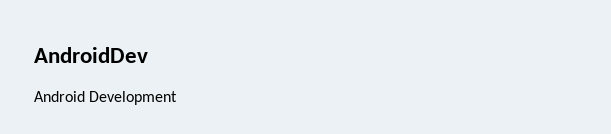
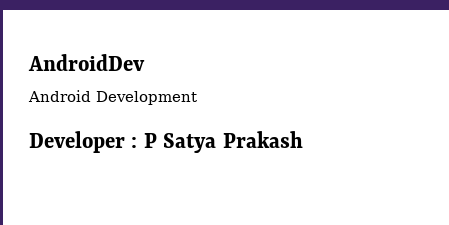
(178, 98) none -> [29,131,303,153] // Developer : P Satya Prakash

